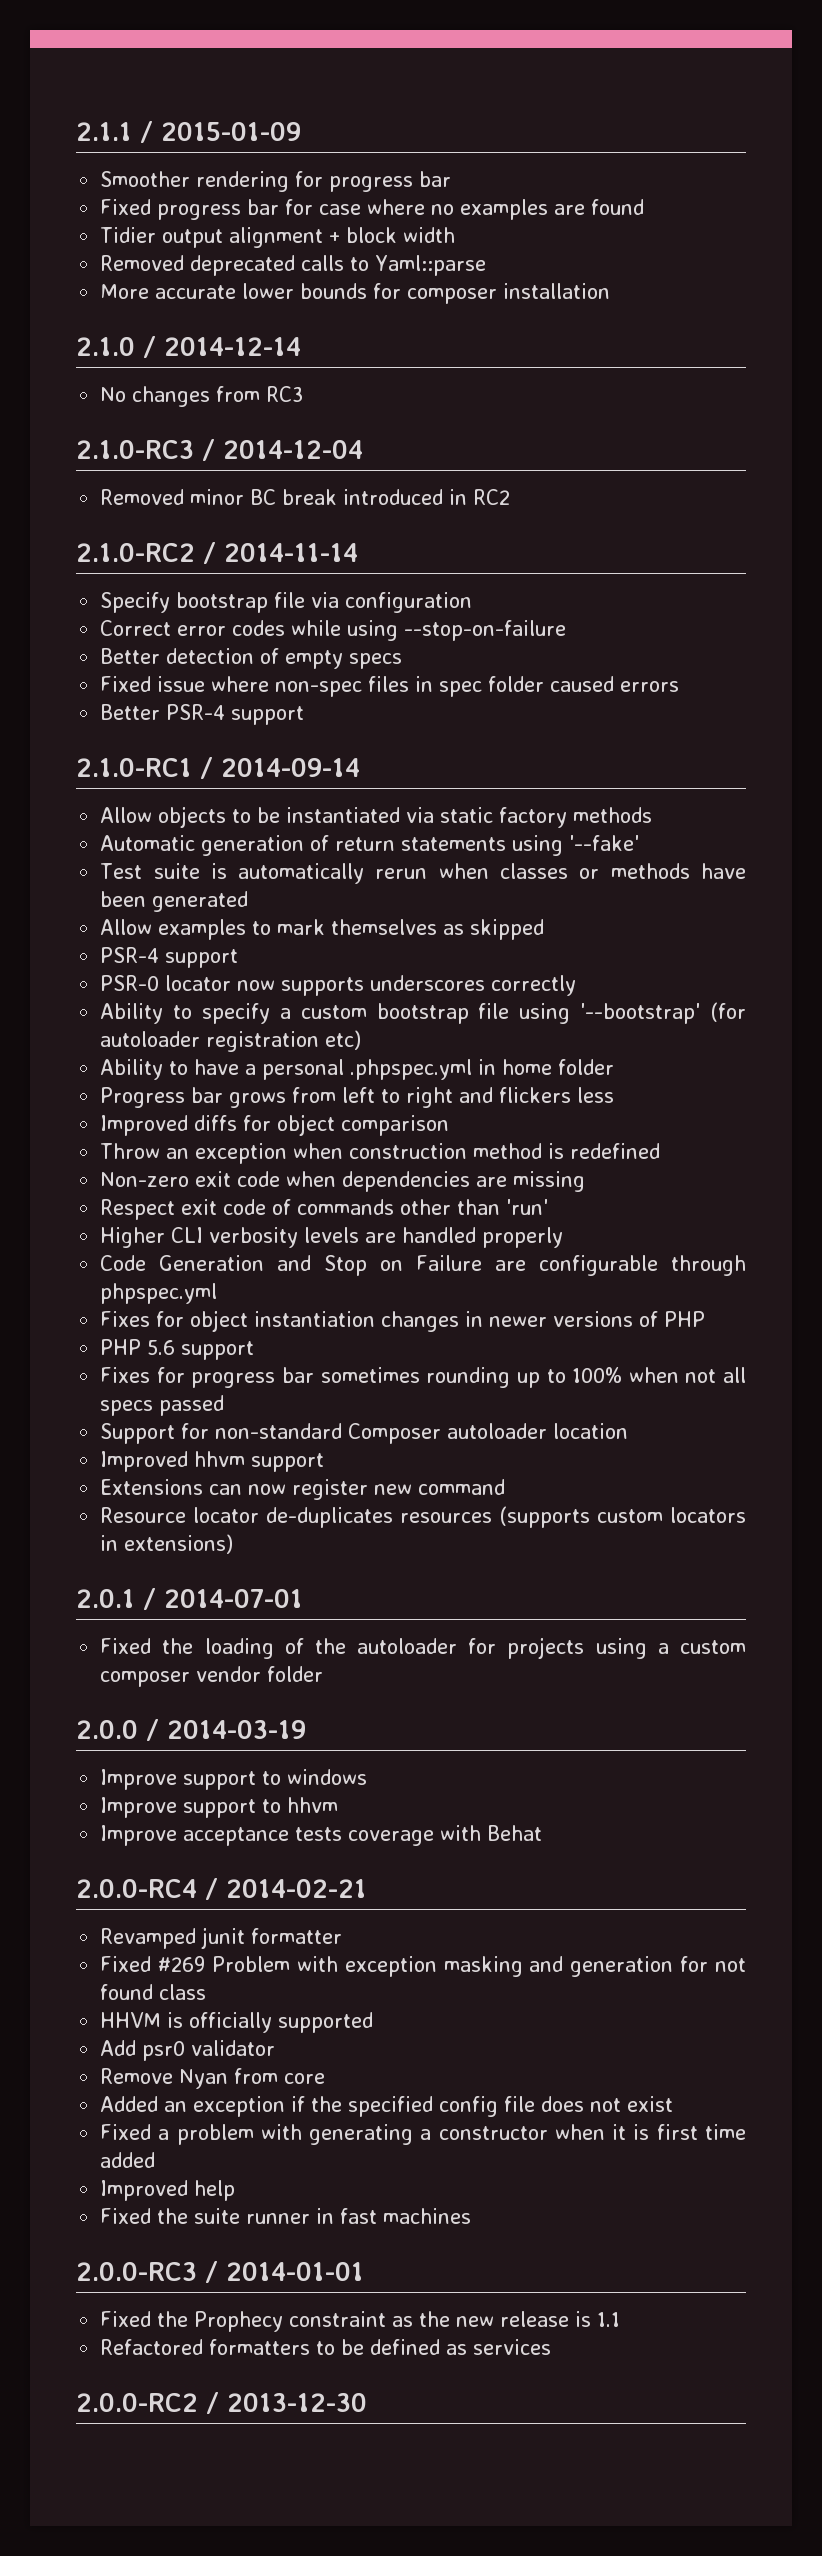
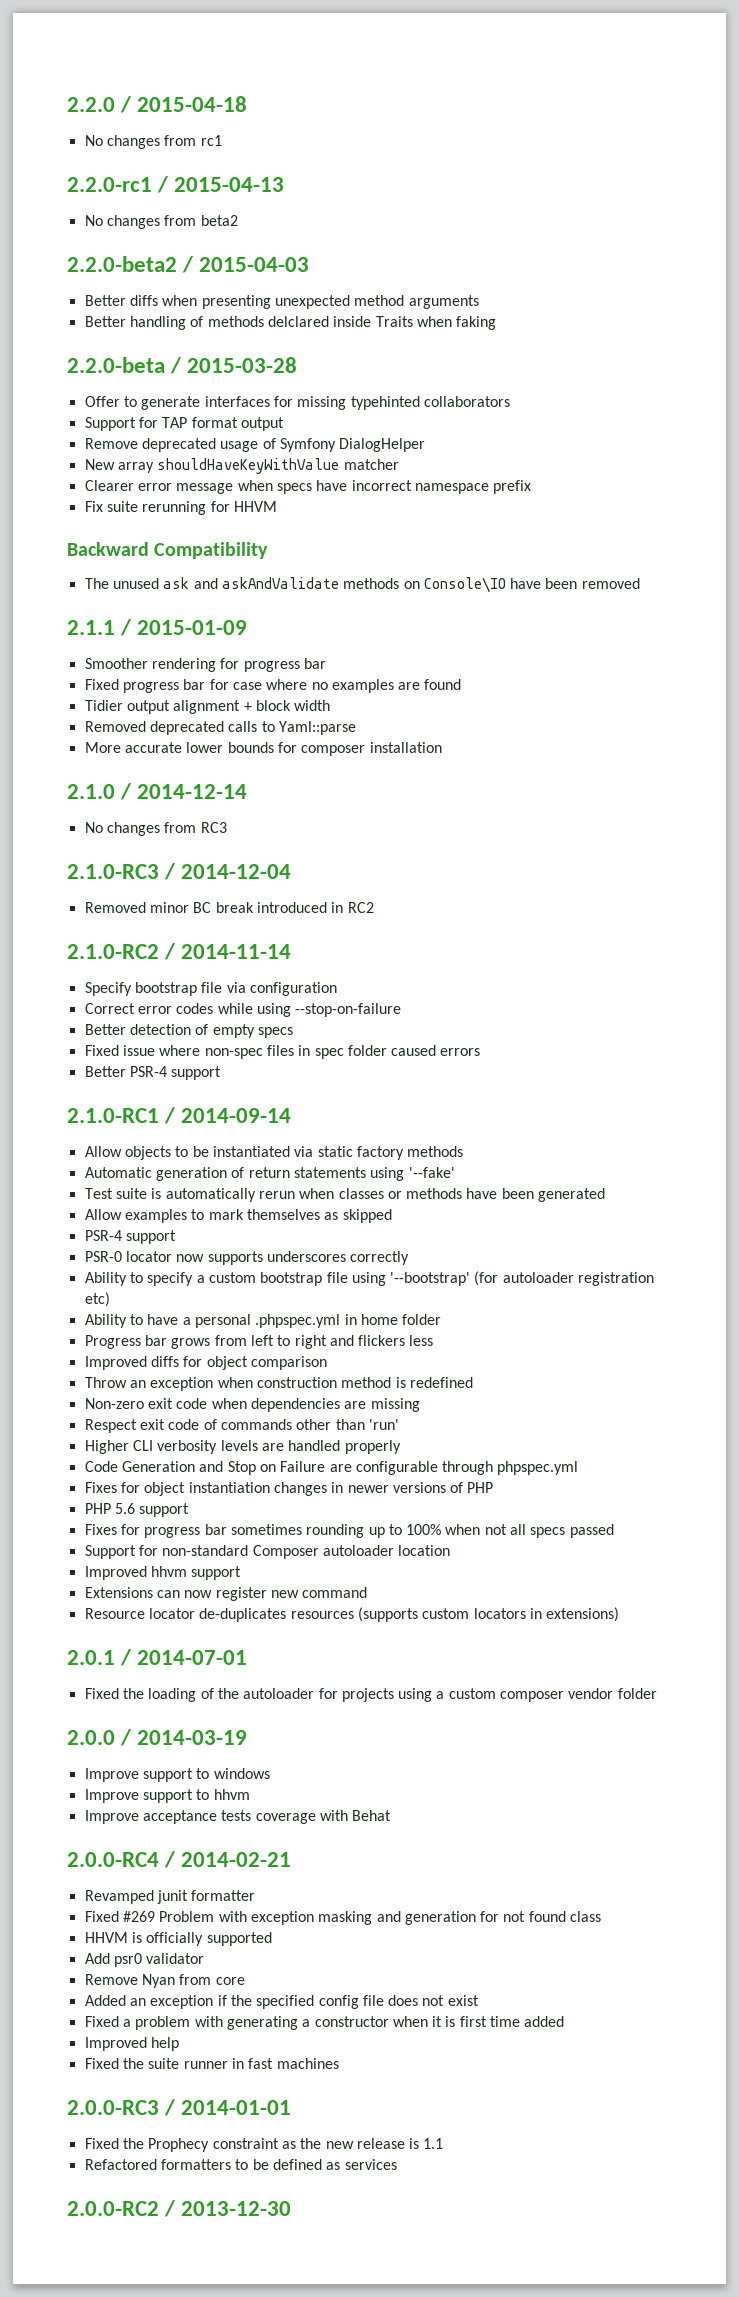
(76, 131) none -> [67,96,248,113] [84,135,222,149] [67,176,285,193] [84,215,238,229] [67,256,310,273] [84,295,479,309] [84,316,497,330] [67,357,298,374] [84,396,510,410] [84,417,284,431] [84,438,426,452] [84,458,399,474] [84,480,532,494] [84,501,277,515] [67,542,269,559] [84,577,640,593] 2.2.0 / 2015-04-18 // No changes from rc1 // 2.2.0-rc1 / 2015-04-13 // No changes from beta2 // 2.2.0-beta2 / 2015-04-03 // Better diffs when presenting unexpected method arguments // Better handling of methods delclared inside Traits when faking // 2.2.0-beta / 2015-03-28 // Offer to generate interfaces for missing typehinted collaborators // Support for TAP format output // Remove deprecated usage of Symfony DialogHelper // New array shouldHaveKeyWithValue matcher // Clearer error message when specs have incorrect namespace prefix // Fix suite rerunning for HHVM // Backward Compatibility // The unused ask and askAndValidate methods on Console\IO have been removed //

